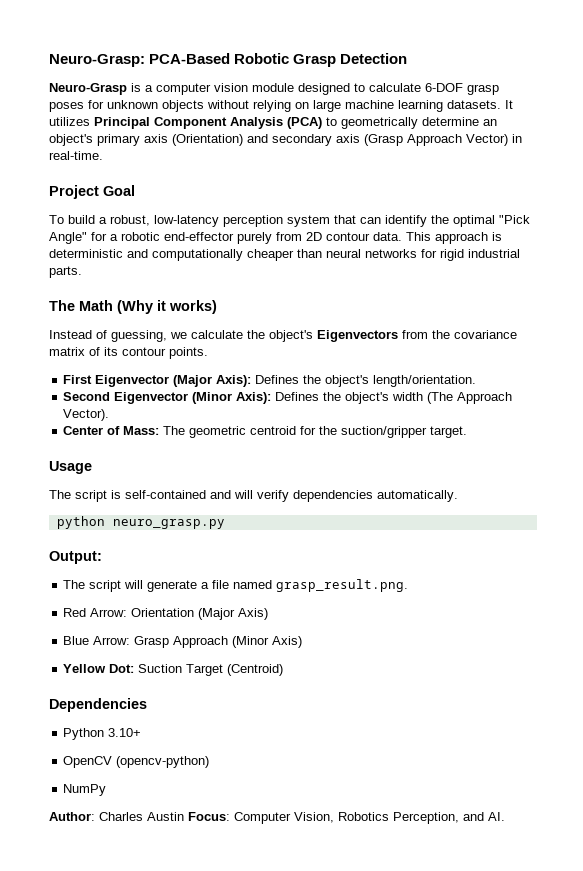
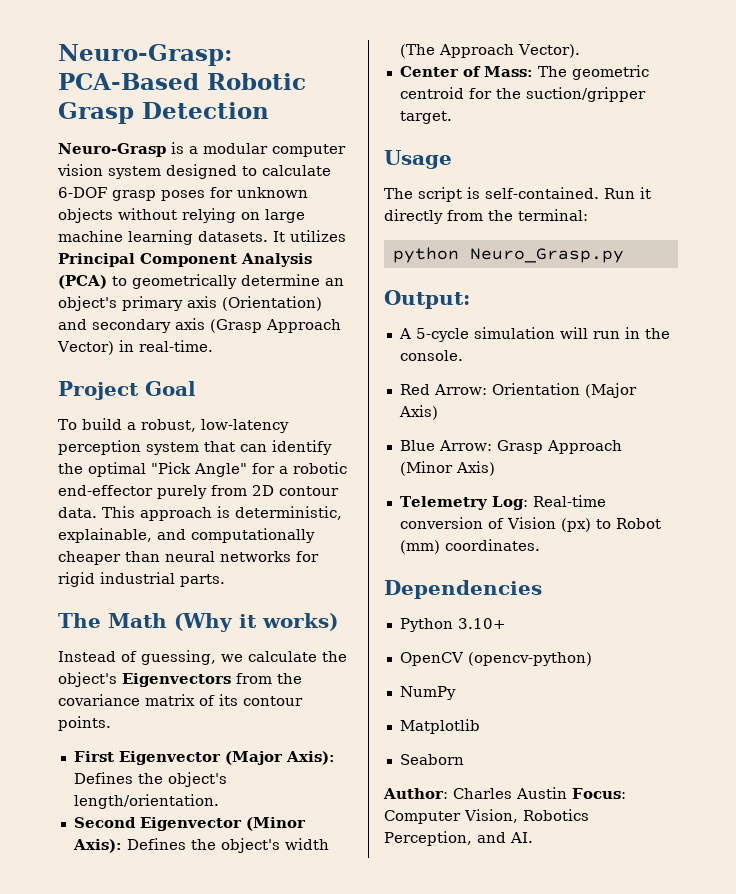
(153, 88) none -> [203,143,268,154] modular
[252,83,294,92] module -> [108,166,161,179] system
[49,249,123,258] deterministic -> [235,506,342,520] [58,528,152,543] deterministic, explainable,
[125,490,458,502] self-contained and will verify dependencies automatically. -> [485,187,651,199] [384,209,588,224] self-contained. Run it directly from the terminal:
[112,519,225,529] neuro_grasp.py -> [469,248,624,263] Neuro_Grasp.py
[63,579,409,592] The script will generate a file named grasp_result.png. -> [398,327,670,342] [399,350,463,361] A 5-cycle simulation will run in the console.
[63,664,284,676] Yellow Dot: Suction Target (Centroid) -> [399,495,606,510] [399,517,661,532] [399,539,540,554] Telemetry Log: Real-time conversion of Vision (px) to Robot (mm) coordinates.
(107, 790) none -> [399,719,480,734] [399,754,464,765] // Matplotlib // Seaborn

